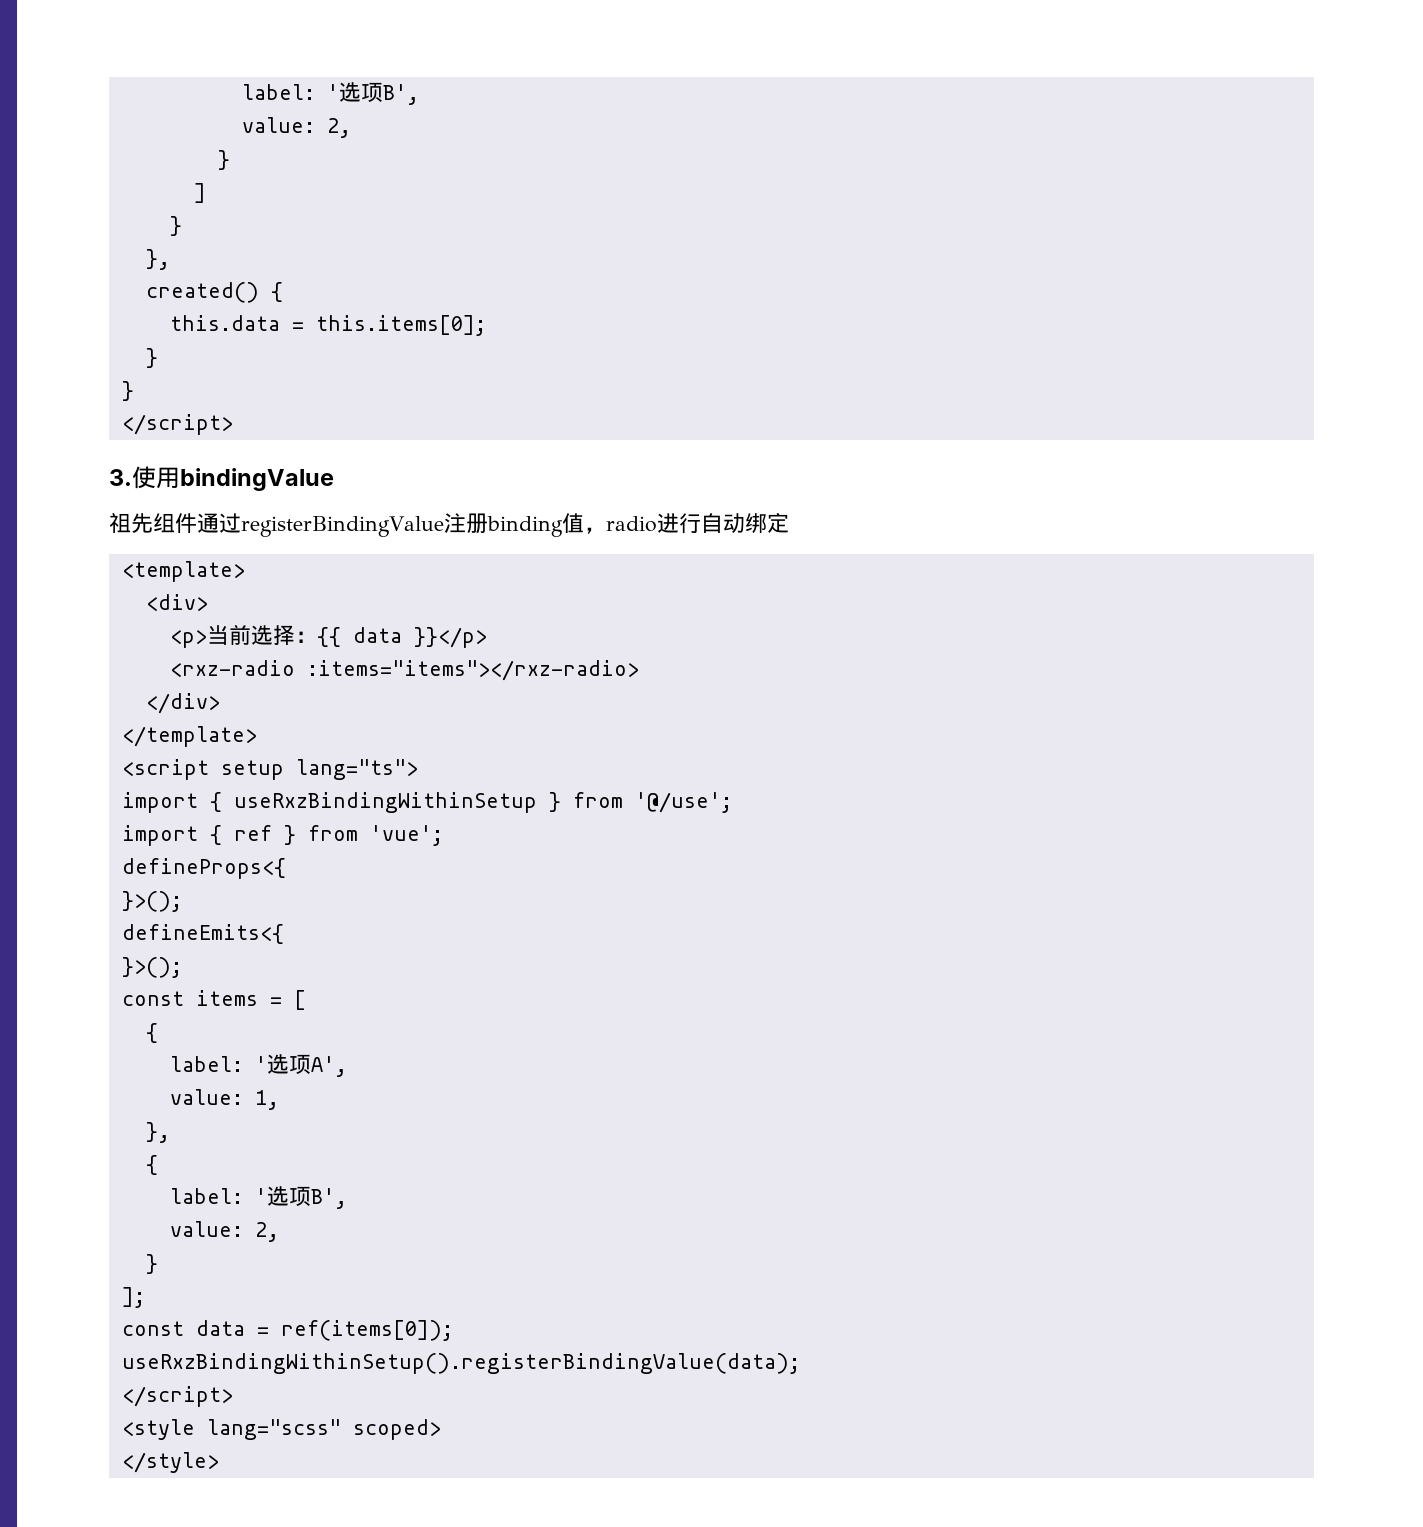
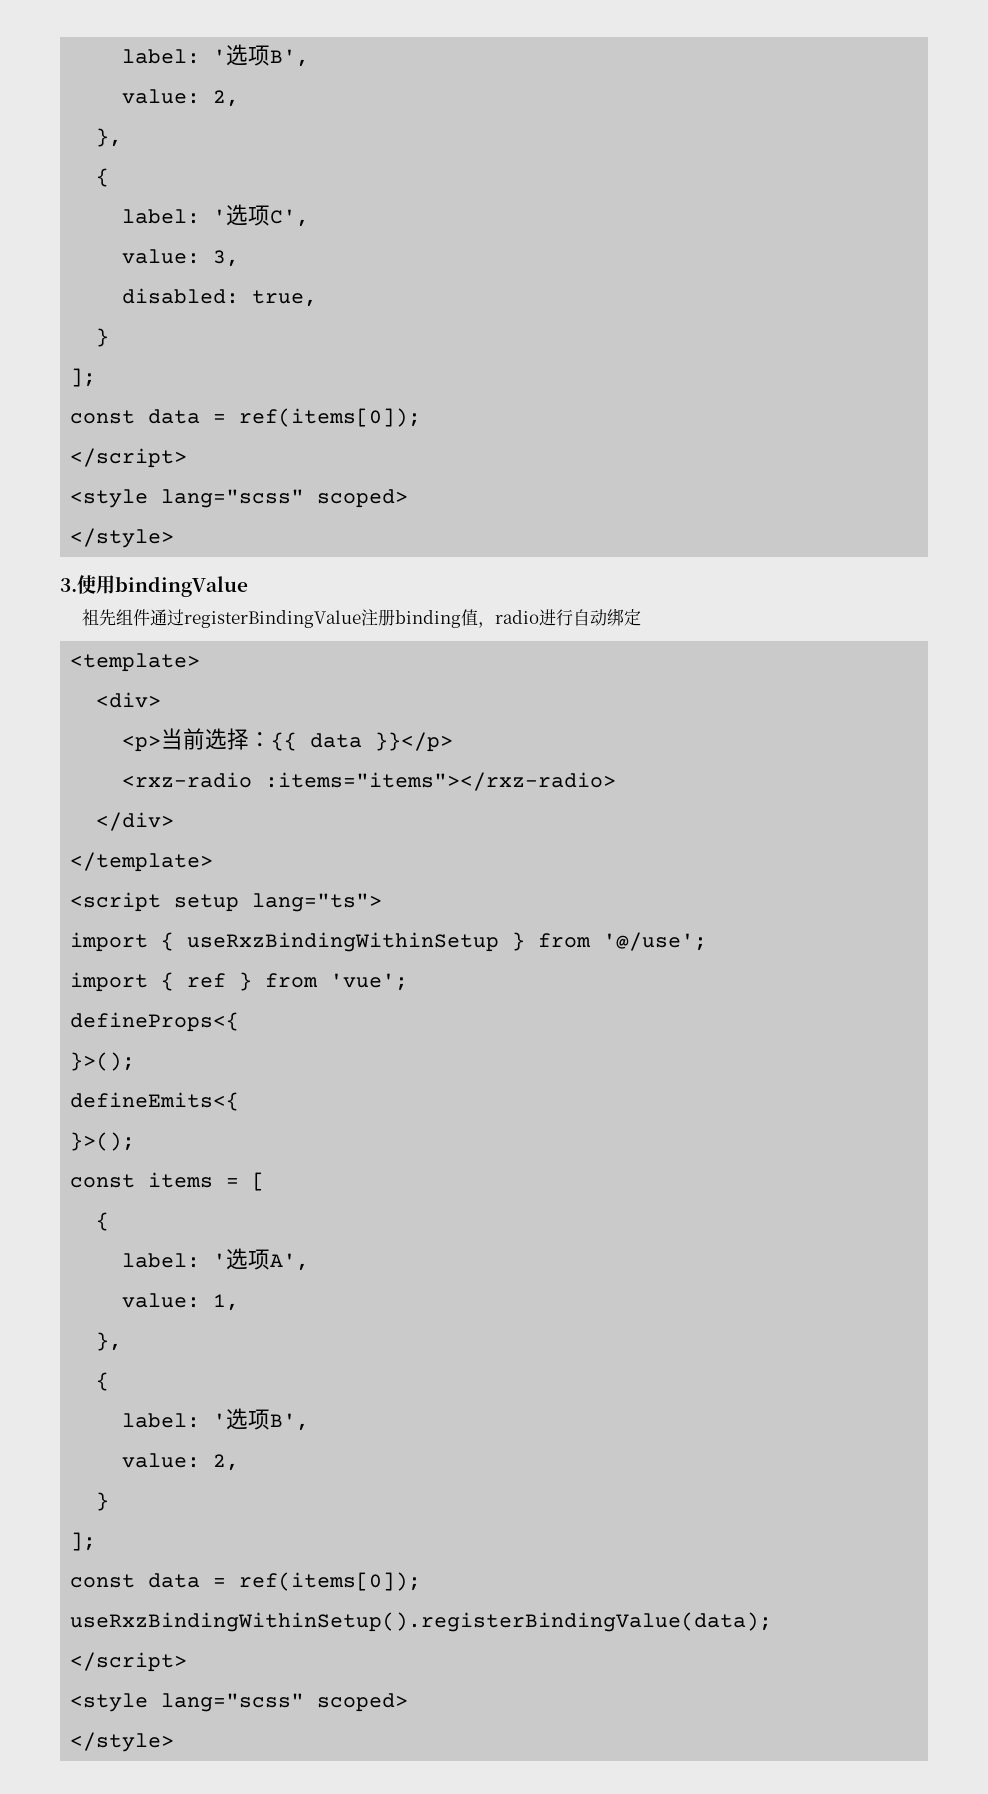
[241,82,419,105] [241,117,351,138] [217,150,230,170] [193,183,206,203] [169,216,182,236] [145,249,170,270] [145,282,283,303] [169,315,486,336] [145,348,158,368] [121,381,134,401] [121,414,233,435] label: '选项B', // value: 2, // } // ] // } // }, // created() { // this.data = this.items[0]; // } // } // </script> -> [122,44,310,67] [122,89,240,107] [96,128,123,147] [96,168,110,187] [122,204,310,227] [122,249,240,267] [122,288,318,307] [96,328,110,347] [70,368,97,387] [70,408,422,427] [70,448,188,468] [70,489,409,508] [70,528,175,548] label: '选项B', // value: 2, // }, // { // label: '选项C', // value: 3, // disabled: true, // } // ]; // const data = ref(items[0]); // </script> // <style lang="scss" scoped> // </style>

